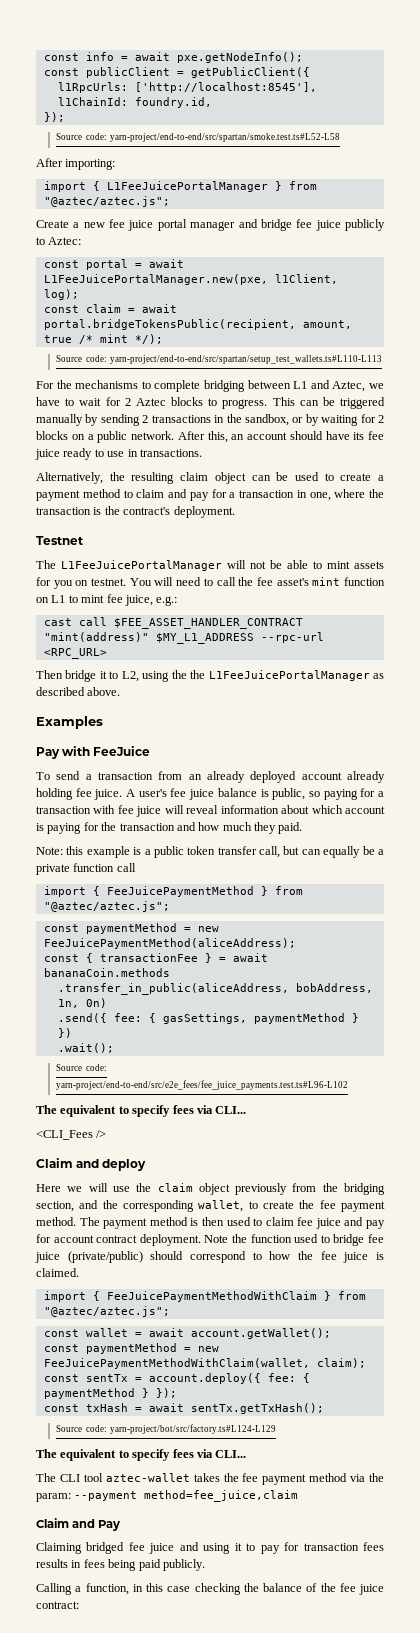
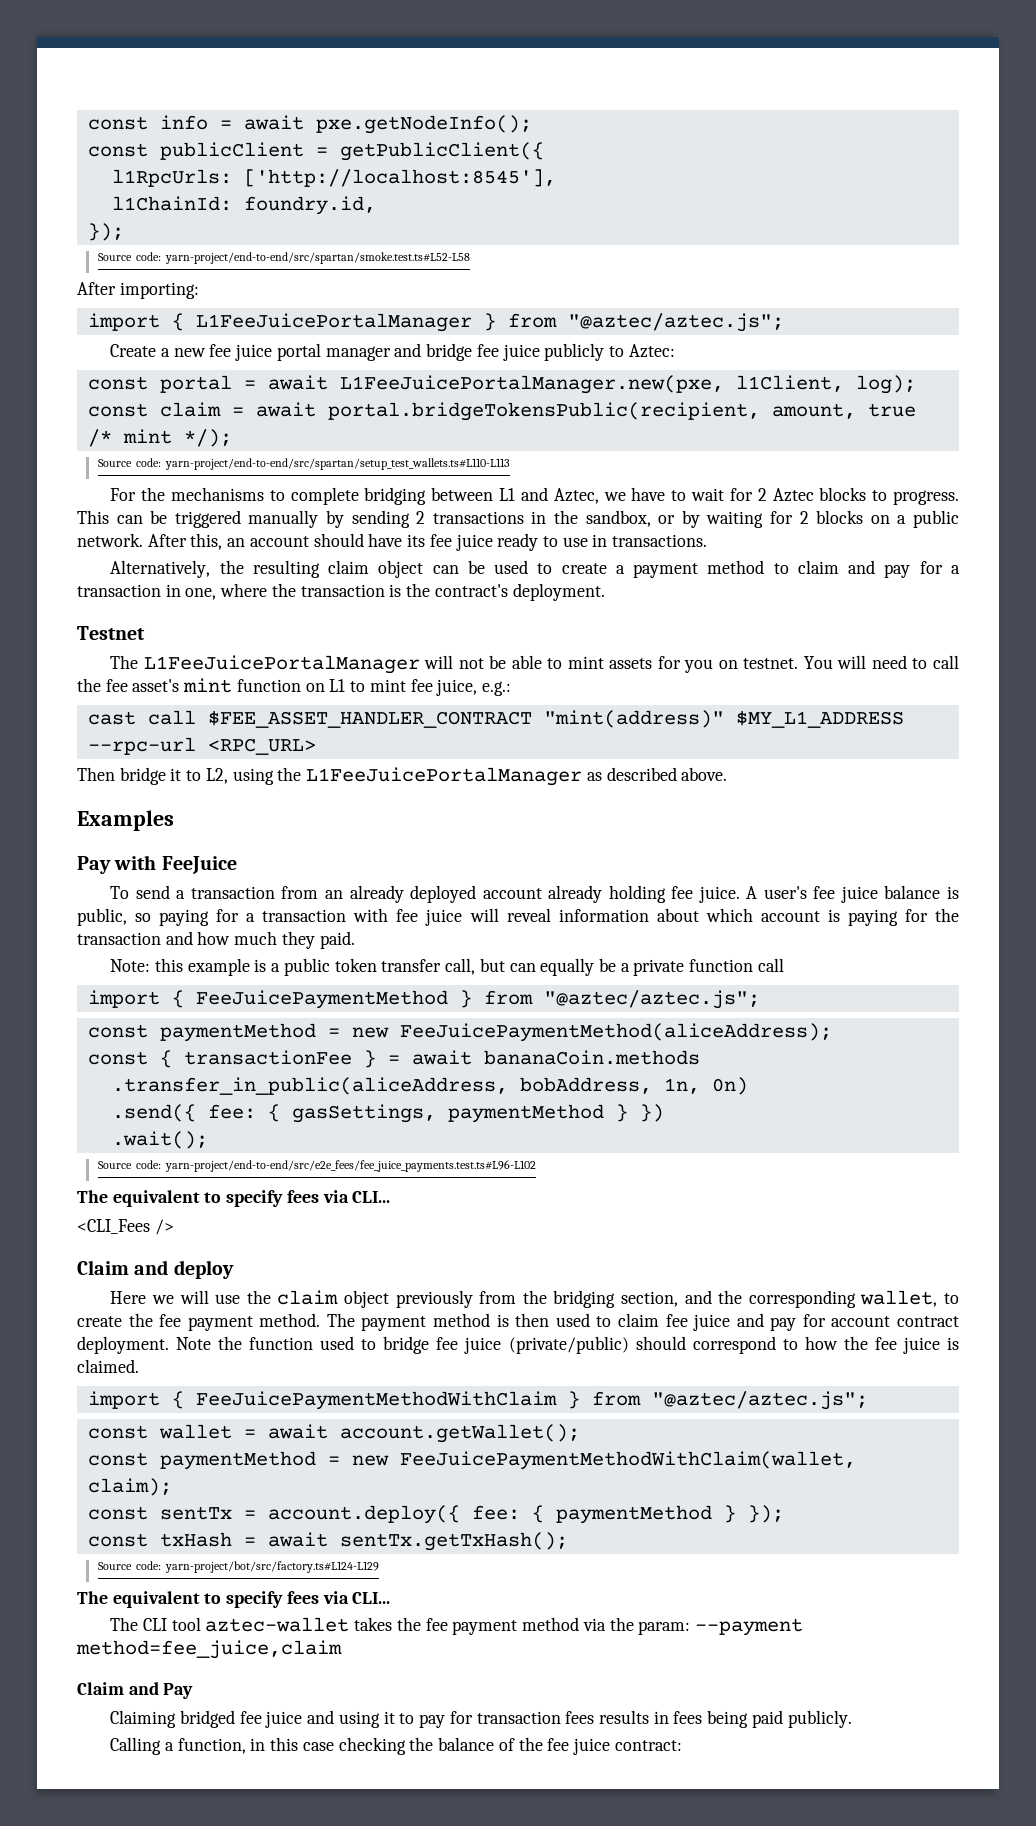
[190,670,206,679] the -> (302, 774) none

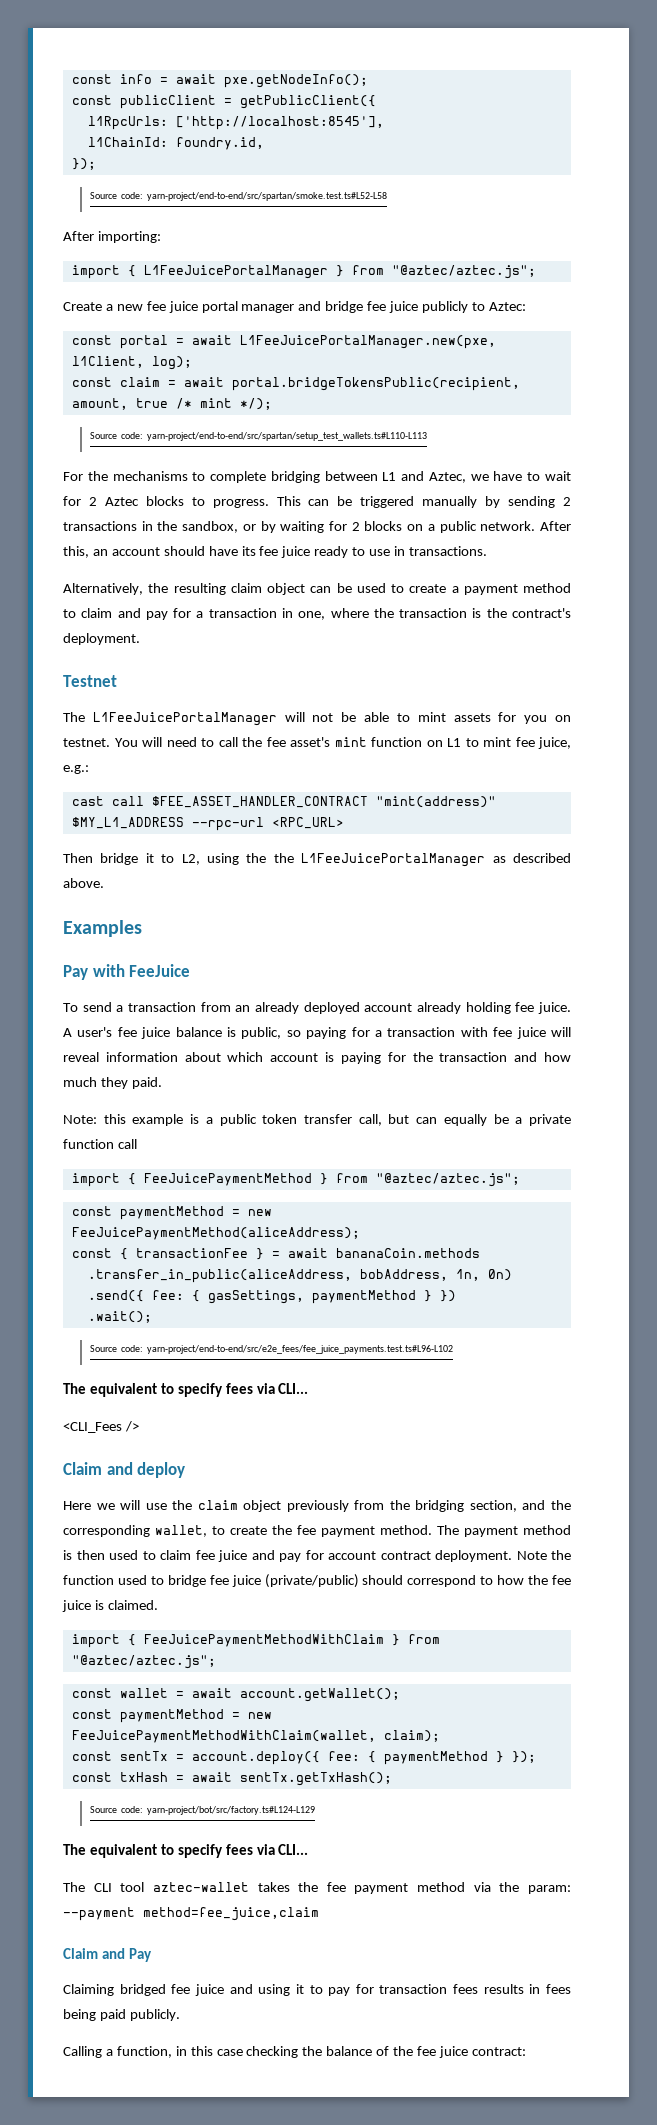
(302, 774) none -> [273,853,294,863] the

